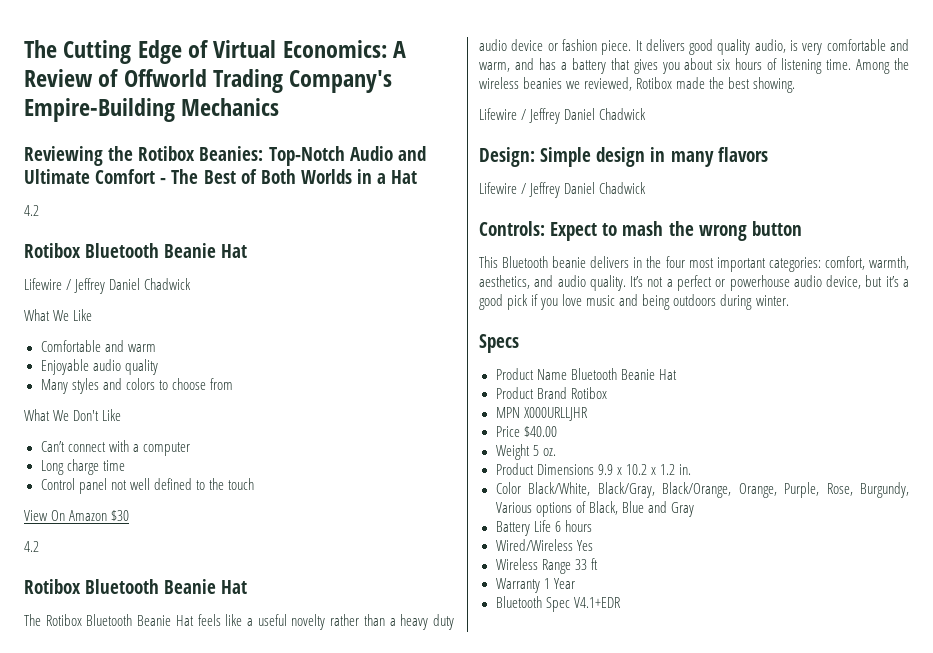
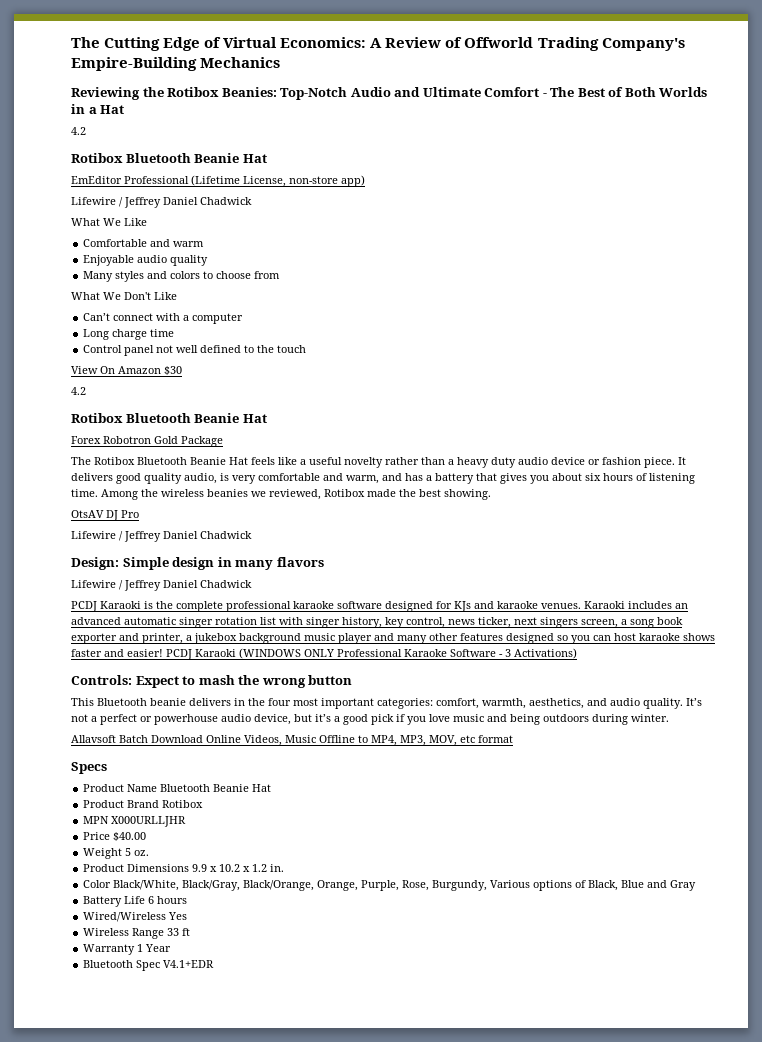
(248, 251) none -> [71,175,365,187] // EmEditor Professional (Lifetime License, non-store app)
(248, 587) none -> [71,436,223,447] // Forex Robotron Gold Package
(796, 85) none -> [71,510,139,521] // OtsAV DJ Pro
(647, 188) none -> [71,601,688,612] [71,617,683,628] [71,633,715,644] [71,648,577,660] // PCDJ Karaoki is the complete professional karaoke software designed for KJs and karaoke venues. Karaoki includes an advanced automatic singer rotation list with singer history, key control, news ticker, next singers screen, a song book exporter and printer, a jukebox background music player and many other features designed so you can host karaoke shows faster and easier! PCDJ Karaoki (WINDOWS ONLY Professional Karaoke Software - 3 Activations)
(789, 300) none -> [71,735,513,746] // Allavsoft Batch Download Online Videos, Music Offline to MP4, MP3, MOV, etc format

